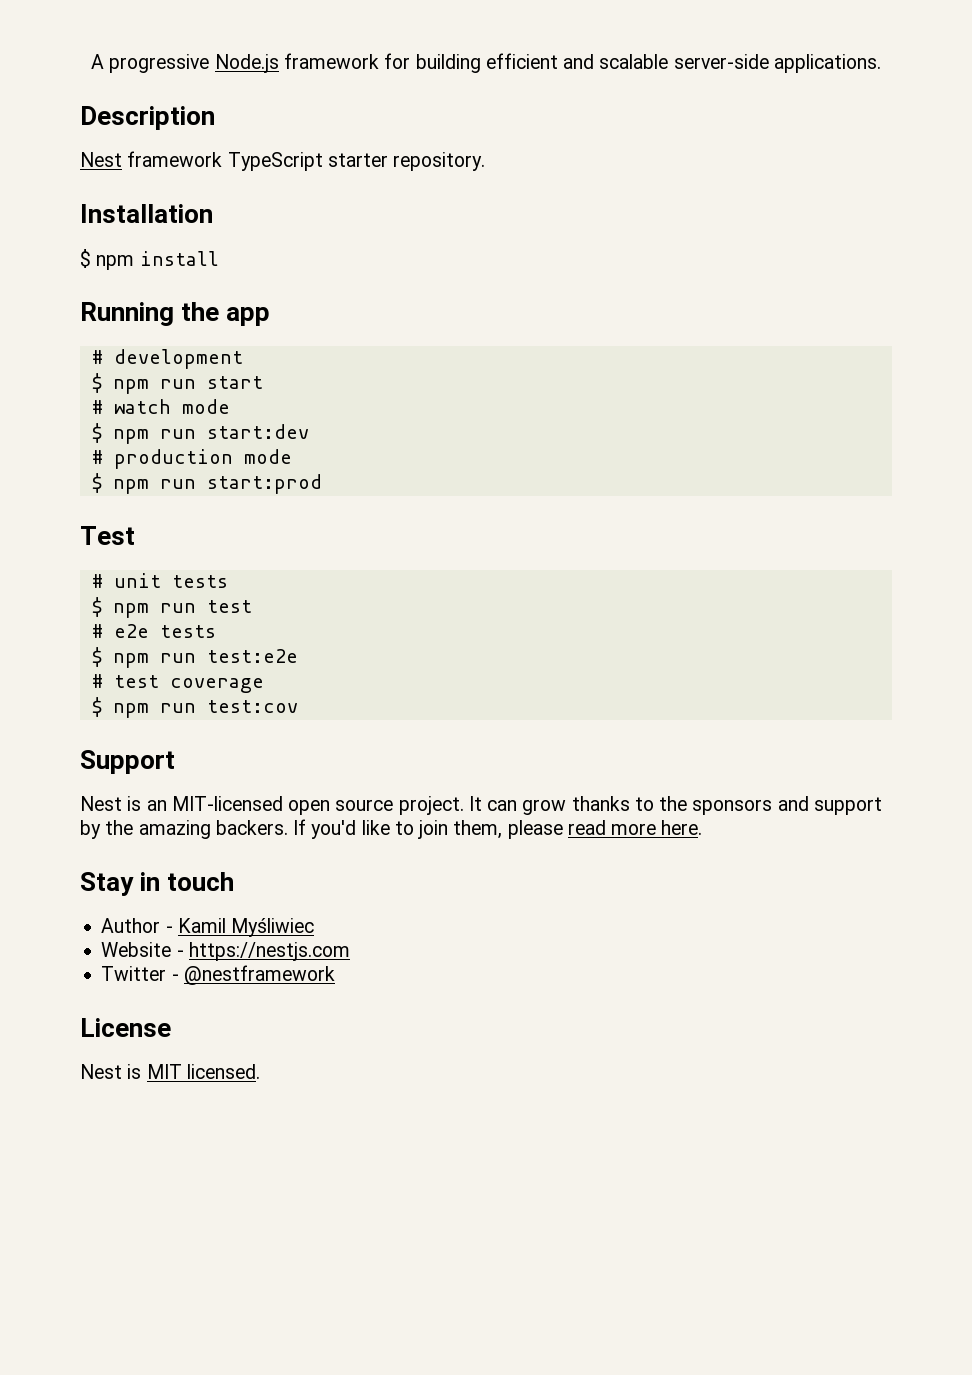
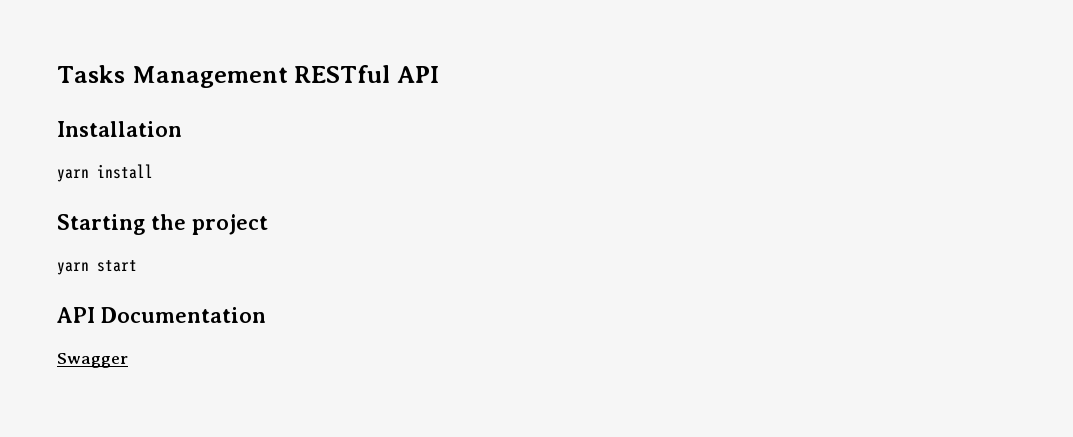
[91,53,881,73] [80,106,215,130] [80,151,486,171] A progressive Node.js framework for building efficient and scalable server-side applications. // Description // Nest framework TypeScript starter repository. -> [57,65,439,88] Tasks Management RESTful API
[80,249,135,270] $ npm -> [57,169,89,182] yarn
[80,302,271,326] [91,349,243,369] [91,373,263,394] [91,399,230,414] [91,423,309,444] [91,449,292,469] [91,473,322,494] [80,526,135,545] [91,573,228,588] [91,597,252,618] [91,624,216,638] [91,647,298,668] [91,674,264,693] [91,697,298,718] [80,750,175,774] [80,796,882,815] [80,819,703,839] [80,872,235,896] [101,918,315,937] [101,942,350,961] [101,965,335,985] [80,1018,171,1037] [80,1064,260,1079] Running the app // # development // $ npm run start // # watch mode // $ npm run start:dev // # production mode // $ npm run start:prod // Test // # unit tests // $ npm run test // # e2e tests // $ npm run test:e2e // # test coverage // $ npm run test:cov // Support // Nest is an MIT-licensed open source project. It can grow thanks to the sponsors and support by the amazing backers. If you'd like to join them, please read more here. // Stay in touch // Author - Kamil Myśliwiec // Website - https://nestjs.com // Twitter - @nestframework // License // Nest is MIT licensed. -> [57,214,268,235] [57,260,137,275] [57,307,266,323] [57,353,128,368] Starting the project // yarn start // API Documentation // Swagger

